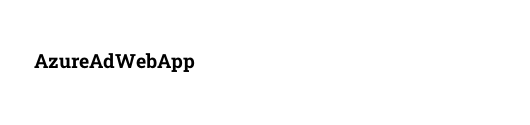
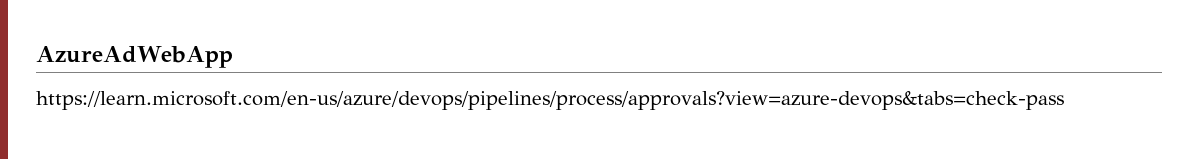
(195, 62) none -> [36,90,1064,110] // https://learn.microsoft.com/en-us/azure/devops/pipelines/process/approvals?view=azure-devops&tabs=check-pass

